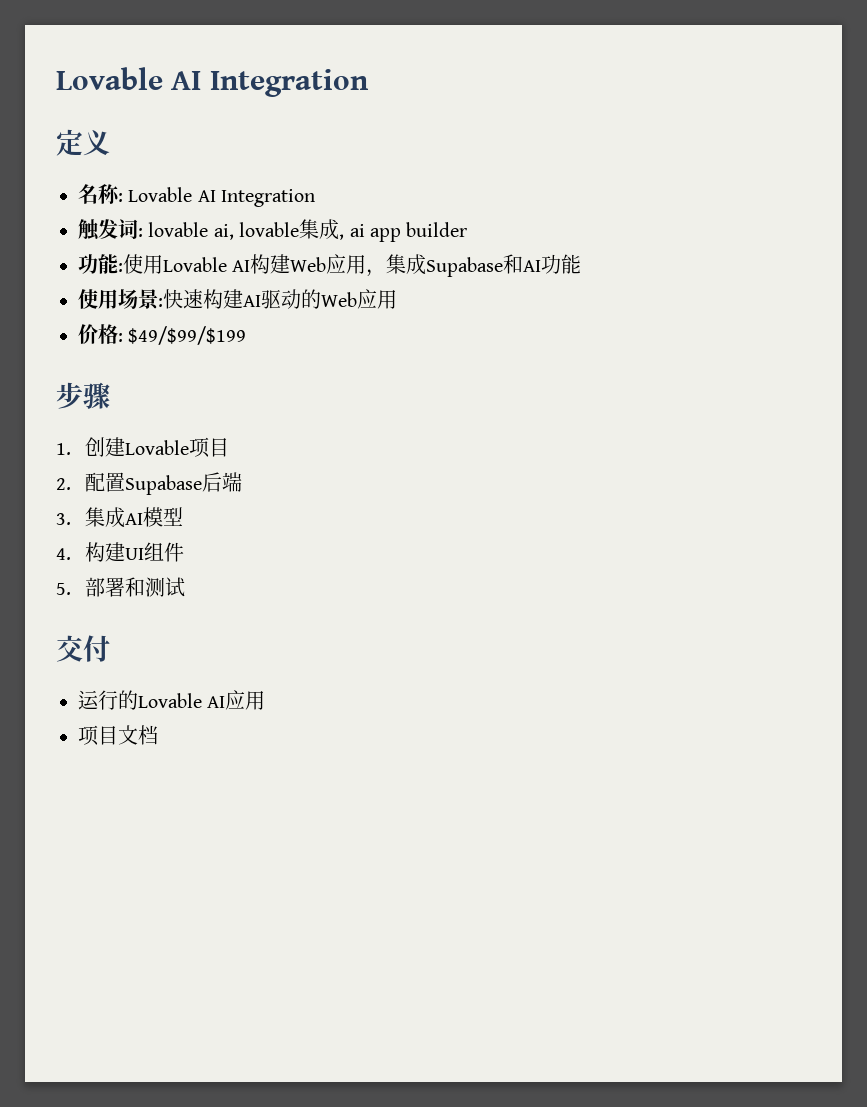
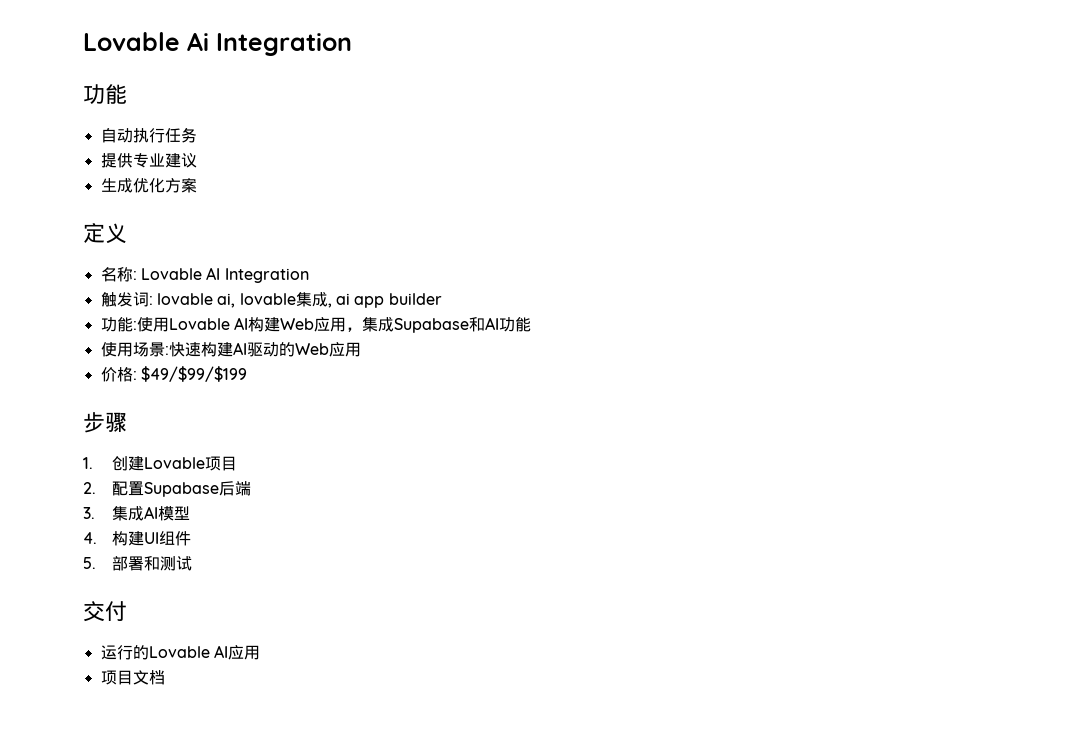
[56,67,369,97] Lovable AI Integration -> [83,32,352,56] [83,84,127,104] [100,127,197,143] [100,153,197,168] [100,178,197,193] Lovable Ai Integration // 功能 // 自动执行任务 // 提供专业建议 // 生成优化方案

